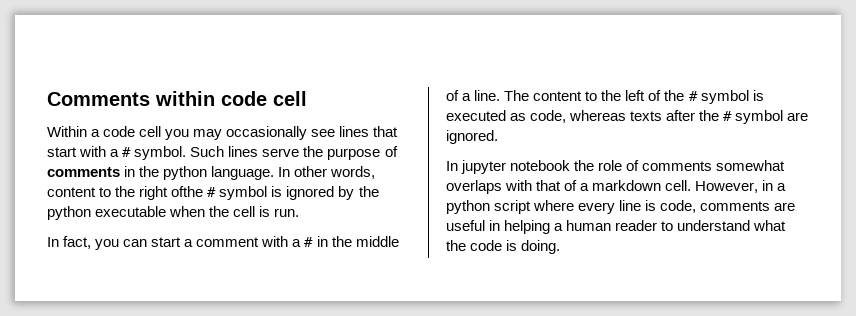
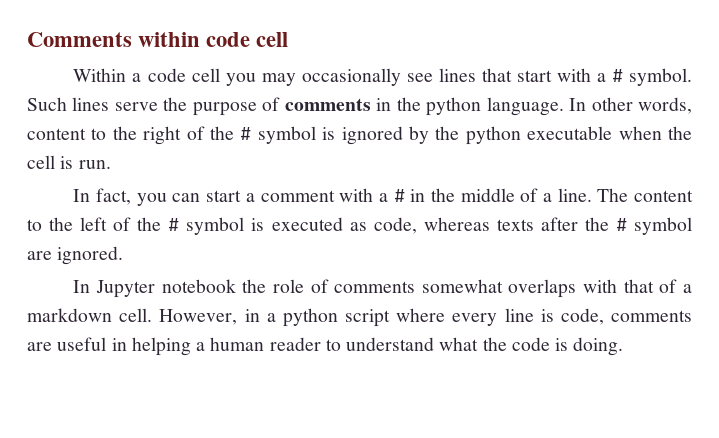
[171,186,204,197] ofthe -> [186,126,235,140] of the
[461,160,507,174] jupyter -> [96,280,156,298] Jupyter

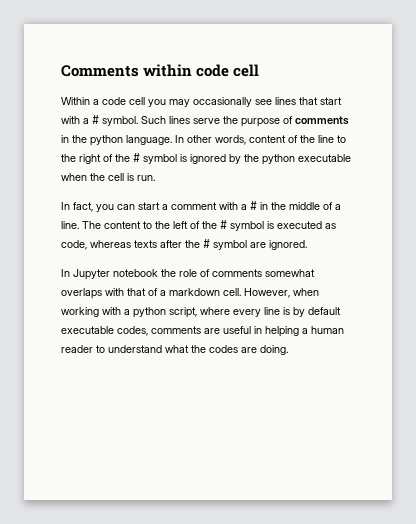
(86, 134) none -> [288,135,334,143] of the line
[244,309,260,322] in -> [293,288,319,296] [61,307,121,317] when working with
[344,309,390,327] script -> [169,307,197,318] script,
[560,308,604,325] code, -> [293,307,341,317] [61,326,148,336] by default executable codes,
[511,337,569,351] code is -> [209,345,257,353] codes are

